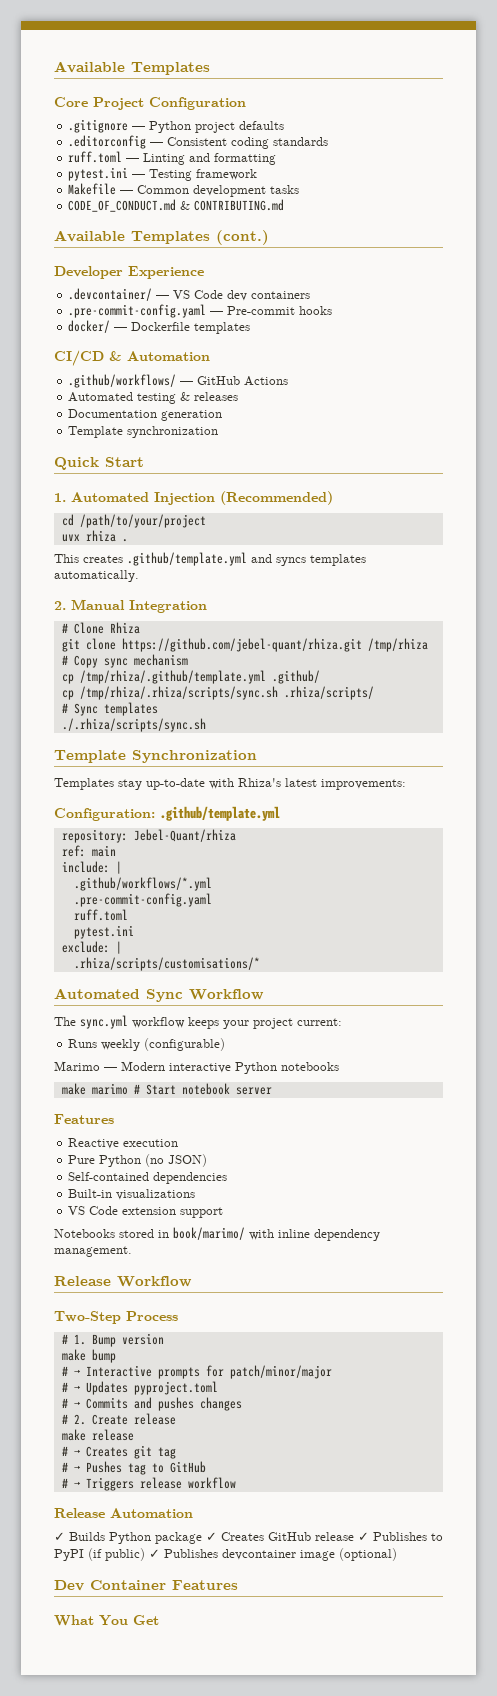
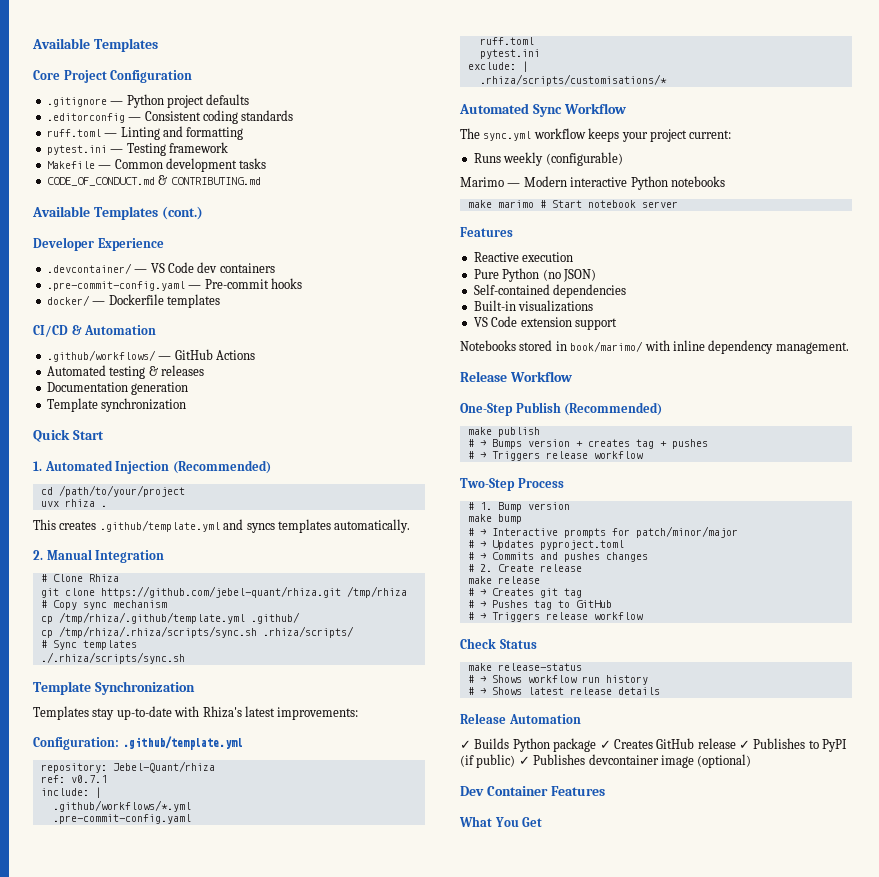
[91,845,116,857] main -> [70,775,107,783] v0.7.1
(192, 1281) none -> [460,402,663,416] [467,427,540,437] [467,439,708,449] [467,451,643,461] // One-Step Publish (Recommended) // make publish // # → Bumps version + creates tag + pushes // # → Triggers release workflow
(236, 1483) none -> [460,638,537,649] [467,663,582,671] [467,675,648,685] [467,687,660,695] // Check Status // make release-status // # → Shows workflow run history // # → Shows latest release details

